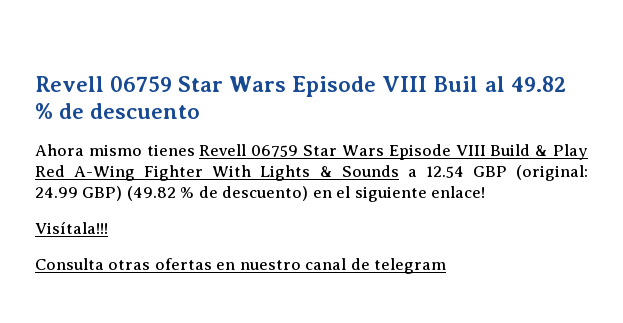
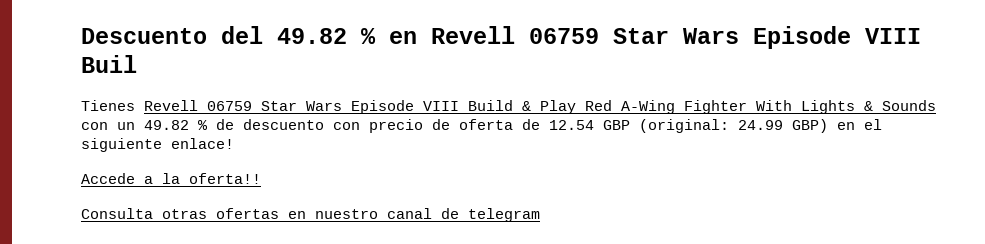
(35, 84) none -> [81,26,417,44] Descuento del 49.82 % en
[484,76,566,92] [35,103,201,119] [35,144,195,156] al 49.82 % de descuento // Ahora mismo tienes -> [81,100,135,111] // Tienes
[407,169,417,177] a -> [81,119,540,133] con un 49.82 % de descuento con precio de oferta de
[126,186,309,201] (49.82 % de descuento) -> (828, 126) none
[35,221,108,234] Visítala!!! -> [81,173,261,184] Accede a la oferta!!

